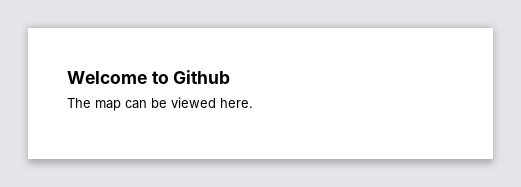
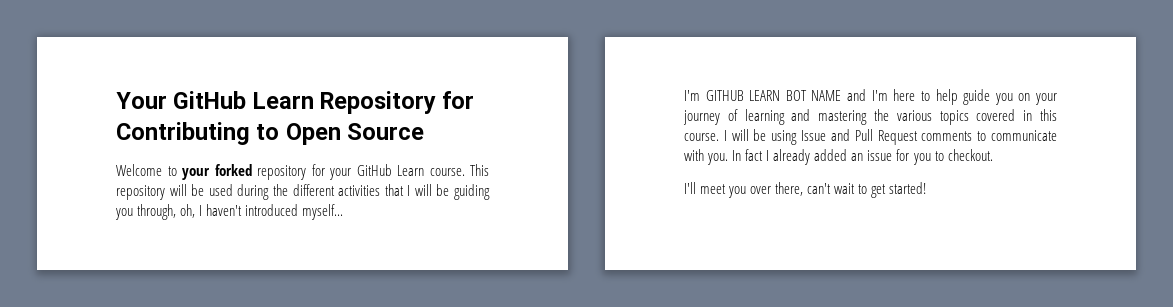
[67,70,231,84] [67,97,253,111] Welcome to Github // The map can be viewed here. -> [116,91,475,114] [116,122,425,145] [116,164,489,180] [116,184,490,200] [115,204,344,220] [684,89,1057,105] [683,109,1057,125] [684,129,1057,145] [684,149,993,165] [684,182,927,198] Your GitHub Learn Repository for Contributing to Open Source // Welcome to your forked repository for your GitHub Learn course. This repository will be used during the different activities that I will be guiding you through, oh, I haven't introduced myself... // I'm GITHUB LEARN BOT NAME and I'm here to help guide you on your journey of learning and mastering the various topics covered in this course. I will be using Issue and Pull Request comments to communicate with you. In fact I already added an issue for you to checkout. // I'll meet you over there, can't wait to get started!

